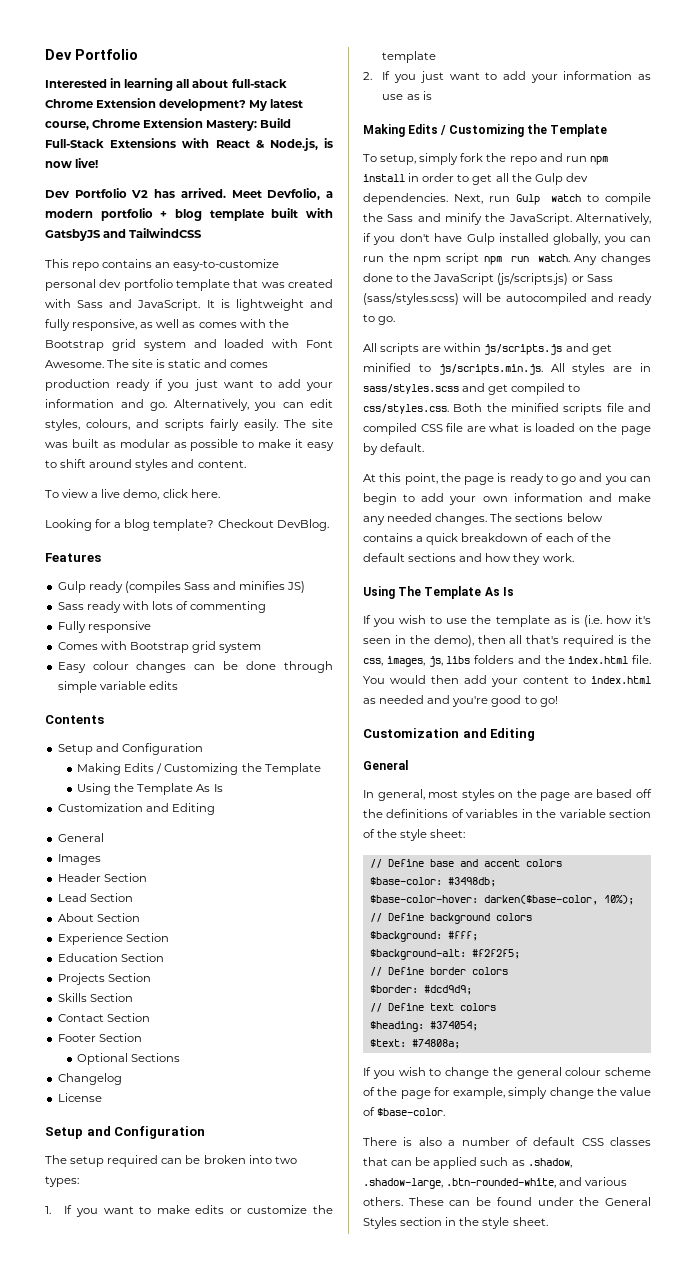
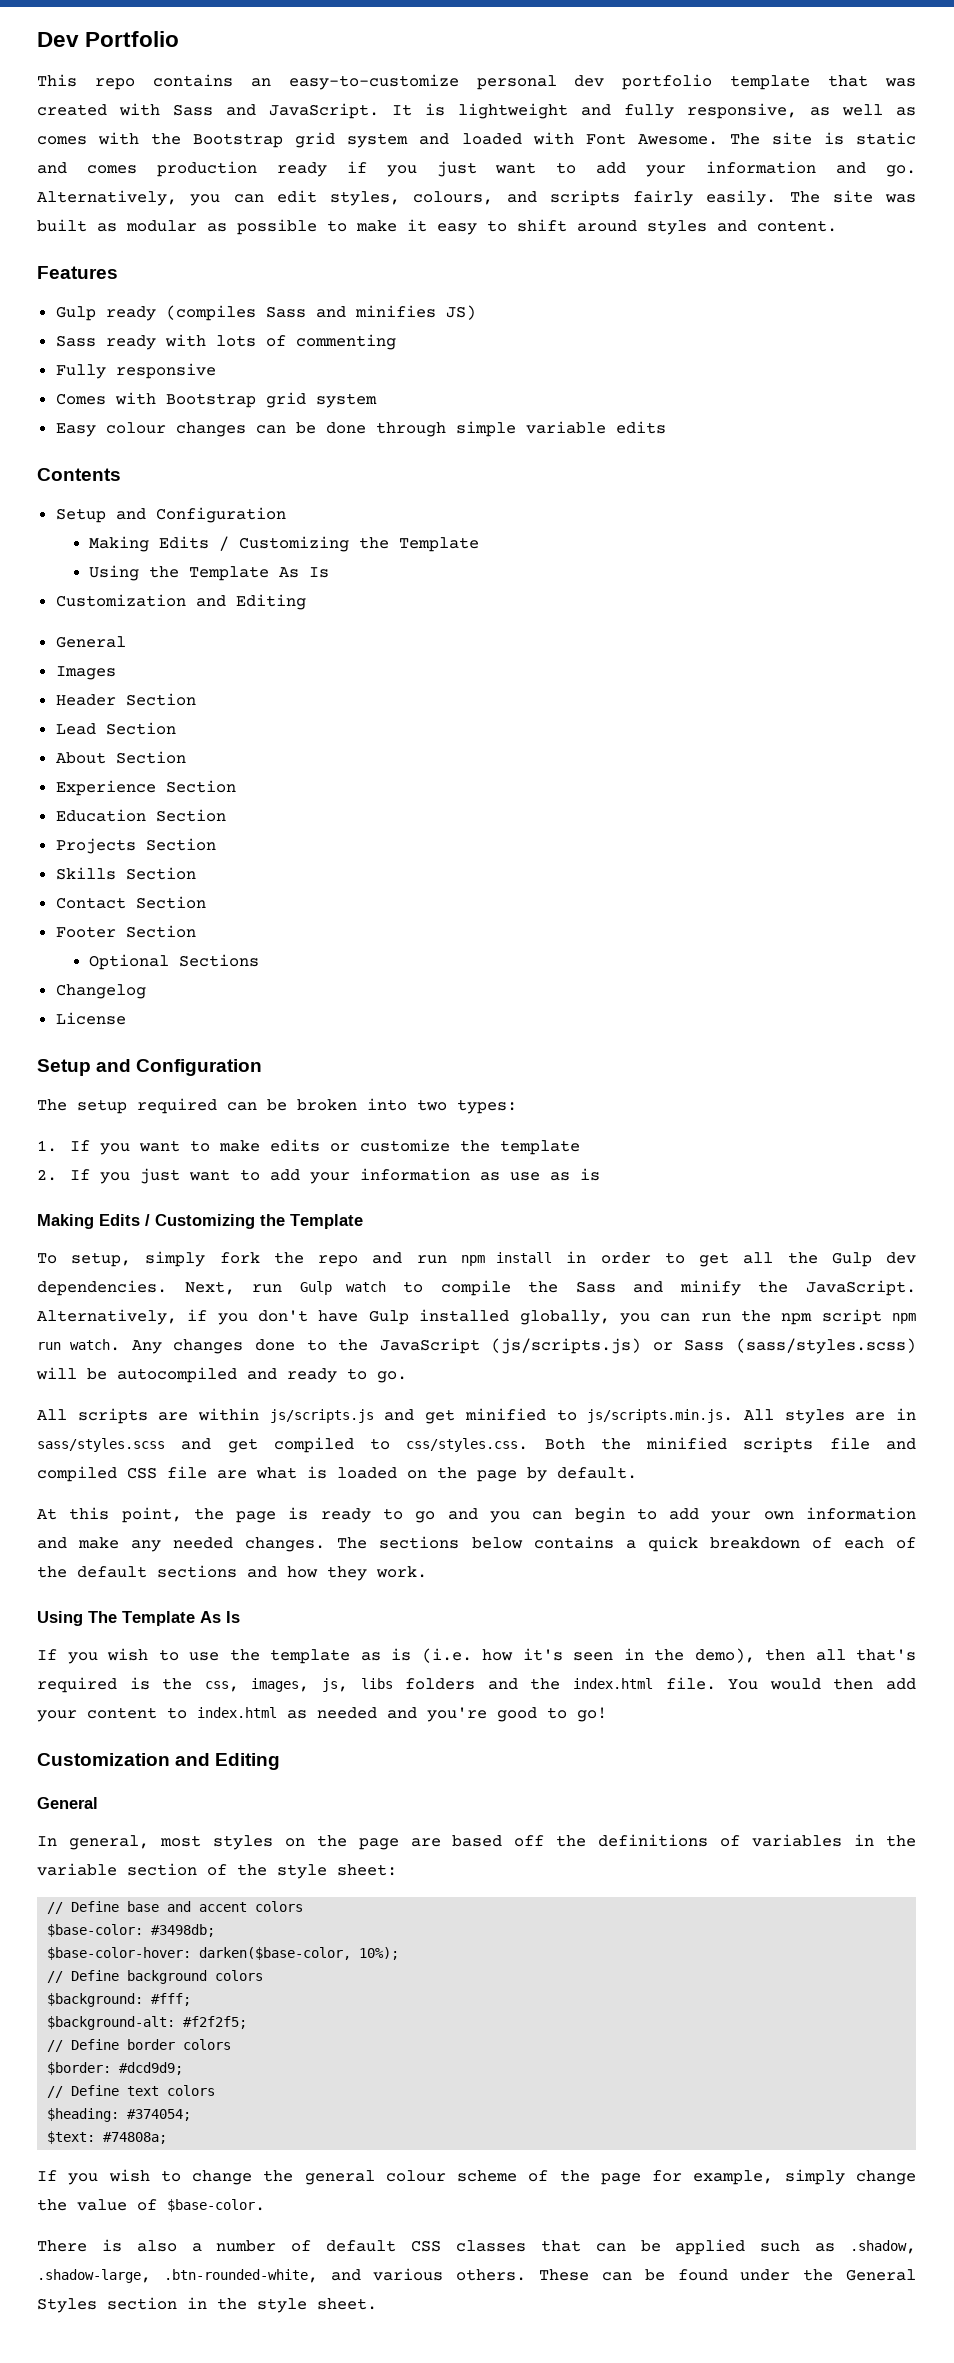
[45,49,138,60] [45,78,287,91] [45,98,304,111] [45,118,292,131] [45,138,333,151] [45,158,99,168] [45,188,333,200] [45,208,333,221] [45,228,203,241] Dev Portfolio // Interested in learning all about full-stack Chrome Extension development? My latest course, Chrome Extension Mastery: Build Full-Stack Extensions with React & Node.js, is now live! // Dev Portfolio V2 has arrived. Meet Devfolio, a modern portfolio + blog template built with GatsbyJS and TailwindCSS -> [37,31,180,47] Dev Portfolio
[45,489,220,500] [45,519,329,531] // To view a live demo, click here. // Looking for a blog template? Checkout DevBlog. -> (837, 226) none

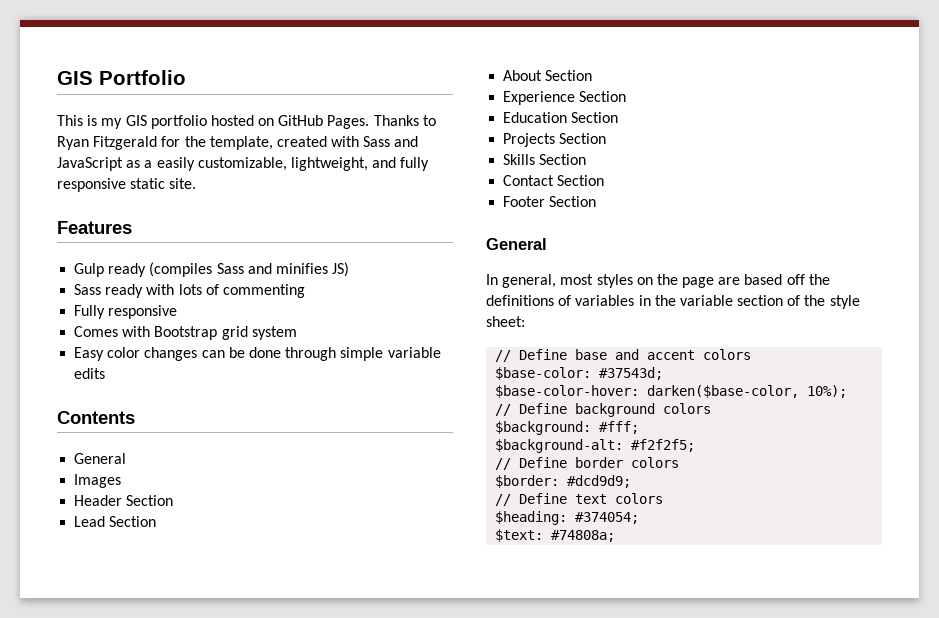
[37,32,79,47] Dev -> [57,71,93,85] GIS
[94,74,916,90] [37,103,916,119] [37,132,916,148] [37,161,916,177] [37,190,916,206] [37,219,837,235] repo contains an easy-to-customize personal dev portfolio template that was created with Sass and JavaScript. It is lightweight and fully responsive, as well as comes with the Bootstrap grid system and loaded with Font Awesome. The site is static and comes production ready if you just want to add your information and go. Alternatively, you can edit styles, colours, and scripts fairly easily. The site was built as modular as possible to make it easy to shift around styles and content. -> [87,115,436,129] [57,136,419,150] [57,157,430,171] [57,178,197,192] is my GIS portfolio hosted on GitHub Pages. Thanks to Ryan Fitzgerald for the template, created with Sass and JavaScript as a easily customizable, lightweight, and fully responsive static site.
[105,422,166,434] colour -> [107,347,141,358] color
[55,507,286,523] [88,536,479,552] [88,565,329,581] [55,594,306,610] // Setup and Configuration // Making Edits / Customizing the Template // Using the Template As Is // Customization and Editing -> (135, 417) none
[88,954,259,970] [55,984,146,999] [55,1012,126,1025] [37,1059,263,1076] [37,1098,517,1114] [37,1139,581,1155] [37,1168,601,1184] [37,1214,363,1229] [37,1251,917,1267] [37,1280,917,1296] [37,1309,917,1325] [37,1338,916,1354] [36,1367,407,1383] [37,1408,917,1424] [37,1437,916,1453] [37,1466,637,1482] [37,1507,916,1523] [37,1536,916,1552] [37,1565,427,1581] [37,1611,240,1626] [37,1648,916,1664] [37,1677,917,1693] [37,1707,607,1722] [37,1753,281,1770] // Optional Sections // Changelog // License // Setup and Configuration // The setup required can be broken into two types: // 1. If you want to make edits or customize the template // 2. If you just want to add your information as use as is // Making Edits / Customizing the Template // To setup, simply fork the repo and run npm install in order to get all the Gulp dev dependencies. Next, run Gulp watch to compile the Sass and minify the JavaScript. Alternatively, if you don't have Gulp installed globally, you can run the npm script npm run watch. Any changes done to the JavaScript (js/scripts.js) or Sass (sass/styles.scss) will be autocompiled and ready to go. // All scripts are within js/scripts.js and get minified to js/scripts.min.js. All styles are in sass/styles.scss and get compiled to css/styles.css. Both the minified scripts file and compiled CSS file are what is loaded on the page by default. // At this point, the page is ready to go and you can begin to add your own information and make any needed changes. The sections below contains a quick breakdown of each of the default sections and how they work. // Using The Template As Is // If you wish to use the template as is (i.e. how it's seen in the demo), then all that's required is the css, images, js, libs folders and the index.html file. You would then add your content to index.html as needed and you're good to go! // Customization and Editing -> (597, 201) none
[151,1924,216,1937] #3498db; -> [599,367,664,380] #37543d;
[37,2169,916,2185] [37,2199,265,2212] [37,2239,917,2255] [37,2268,917,2283] [37,2297,377,2313] // If you wish to change the general colour scheme of the page for example, simply change the value of $base-color. // There is also a number of default CSS classes that can be applied such as .shadow, .shadow-large, .btn-rounded-white, and various others. These can be found under the General Styles section in the style sheet. -> (616, 536) none

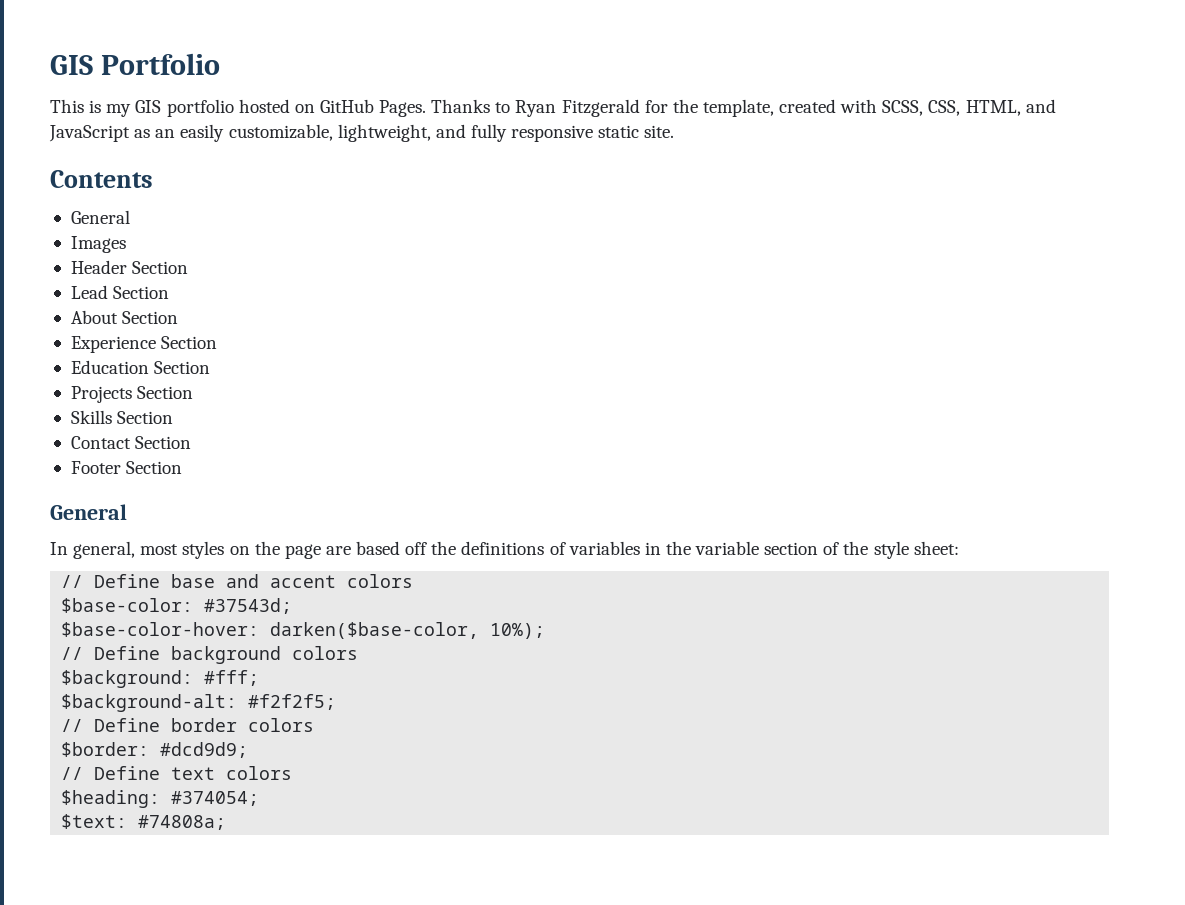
[363,136,391,147] Sass -> [882,100,1021,116] SCSS, CSS, HTML,
[144,160,153,168] a -> [155,129,176,138] an
[57,221,132,234] [74,262,350,277] [74,284,305,298] [74,305,178,319] [74,326,297,340] [74,347,441,361] [74,368,106,379] // Features // Gulp ready (compiles Sass and minifies JS) // Sass ready with lots of commenting // Fully responsive // Comes with Bootstrap grid system // Easy color changes can be done through simple variable edits -> (675, 131) none

